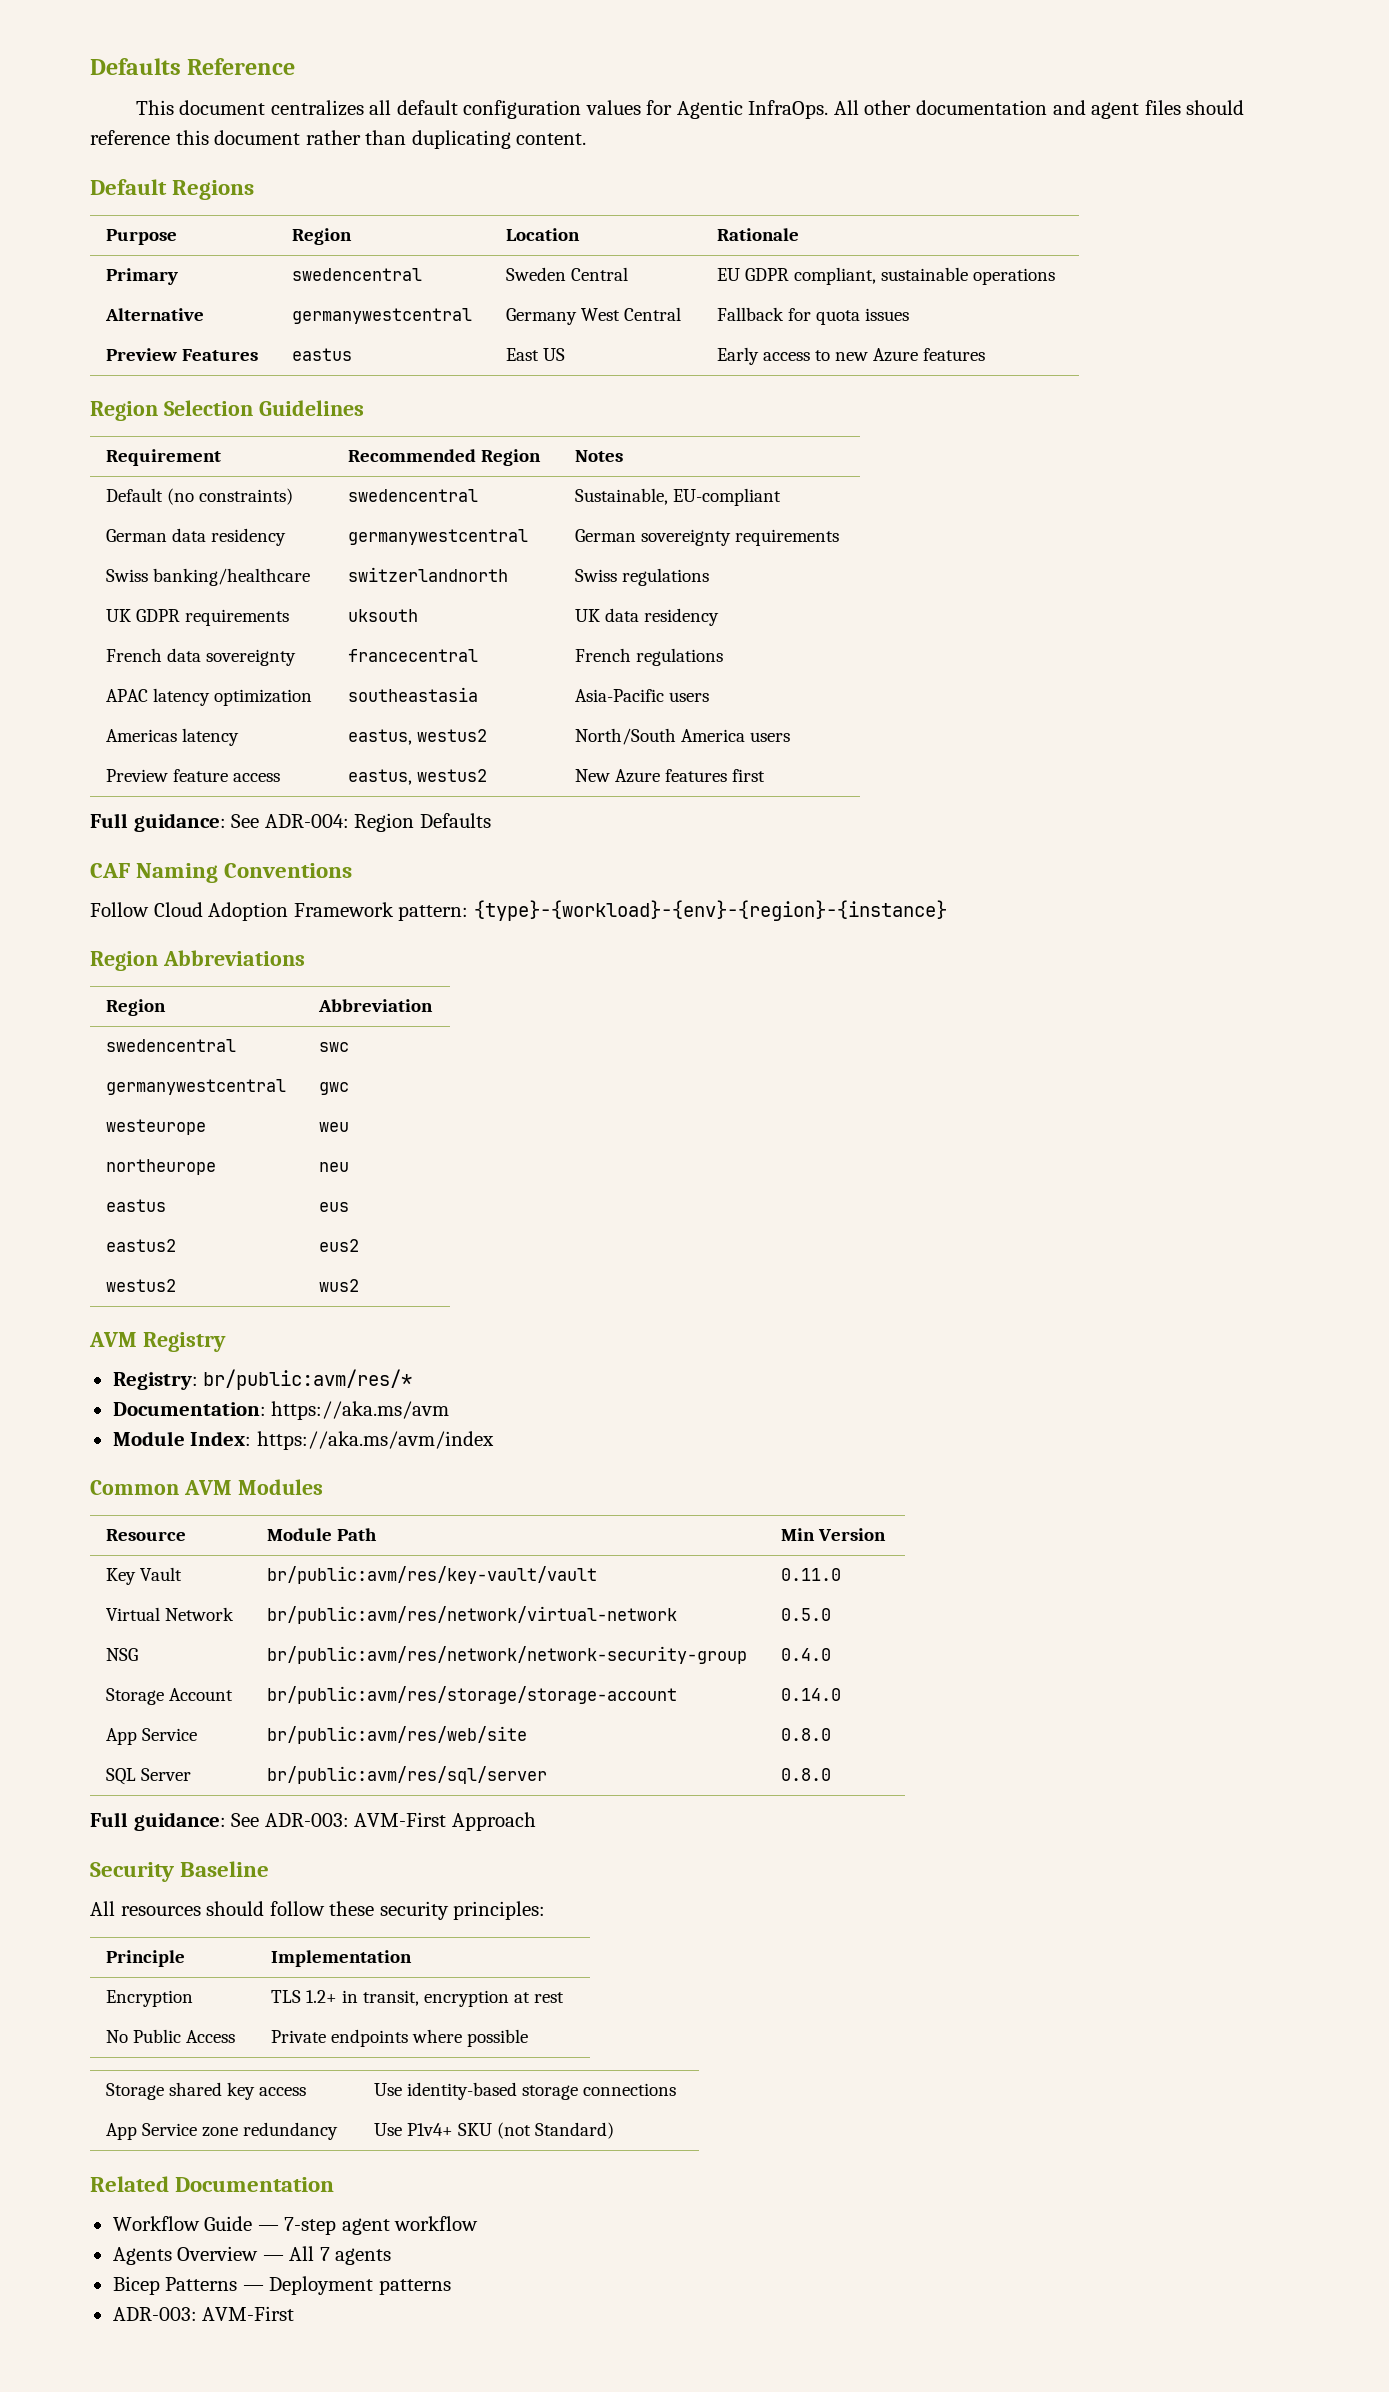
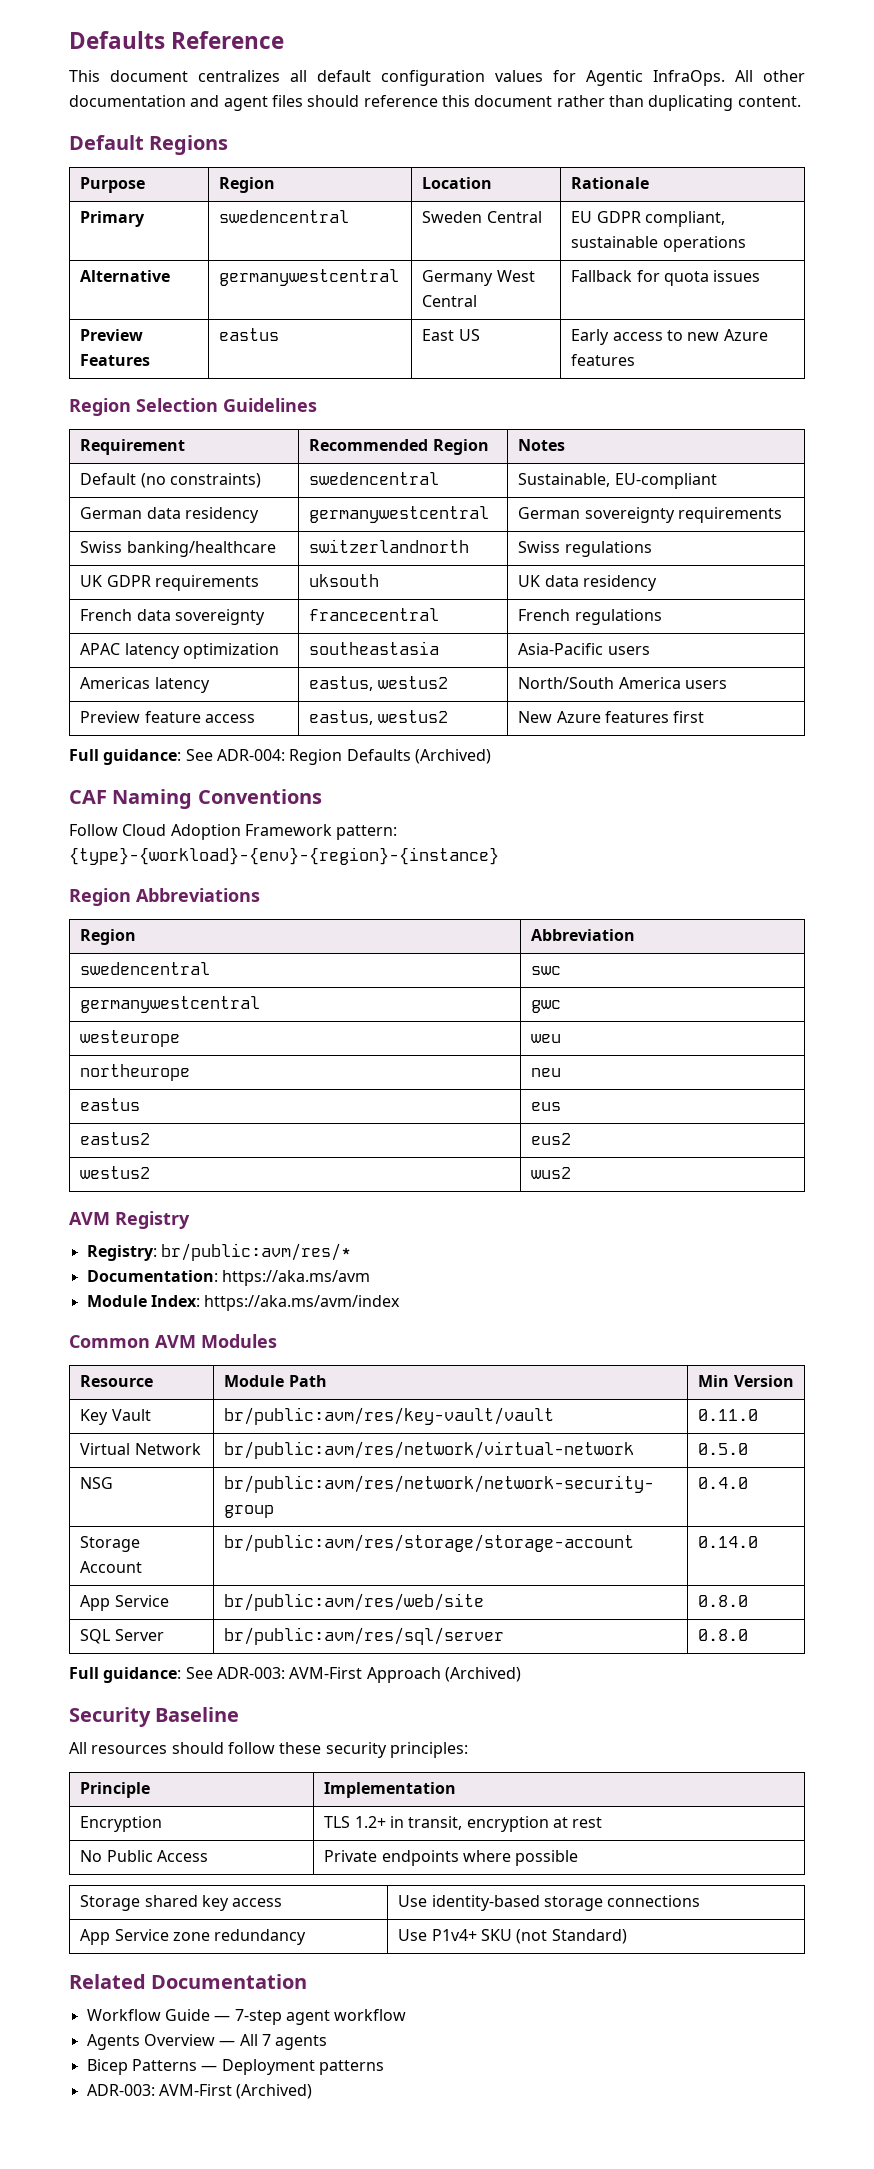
(491, 820) none -> [414,749,491,764] (Archived)
(536, 1821) none -> [444,1667,521,1682] (Archived)
(295, 2313) none -> [236,2084,313,2099] (Archived)

